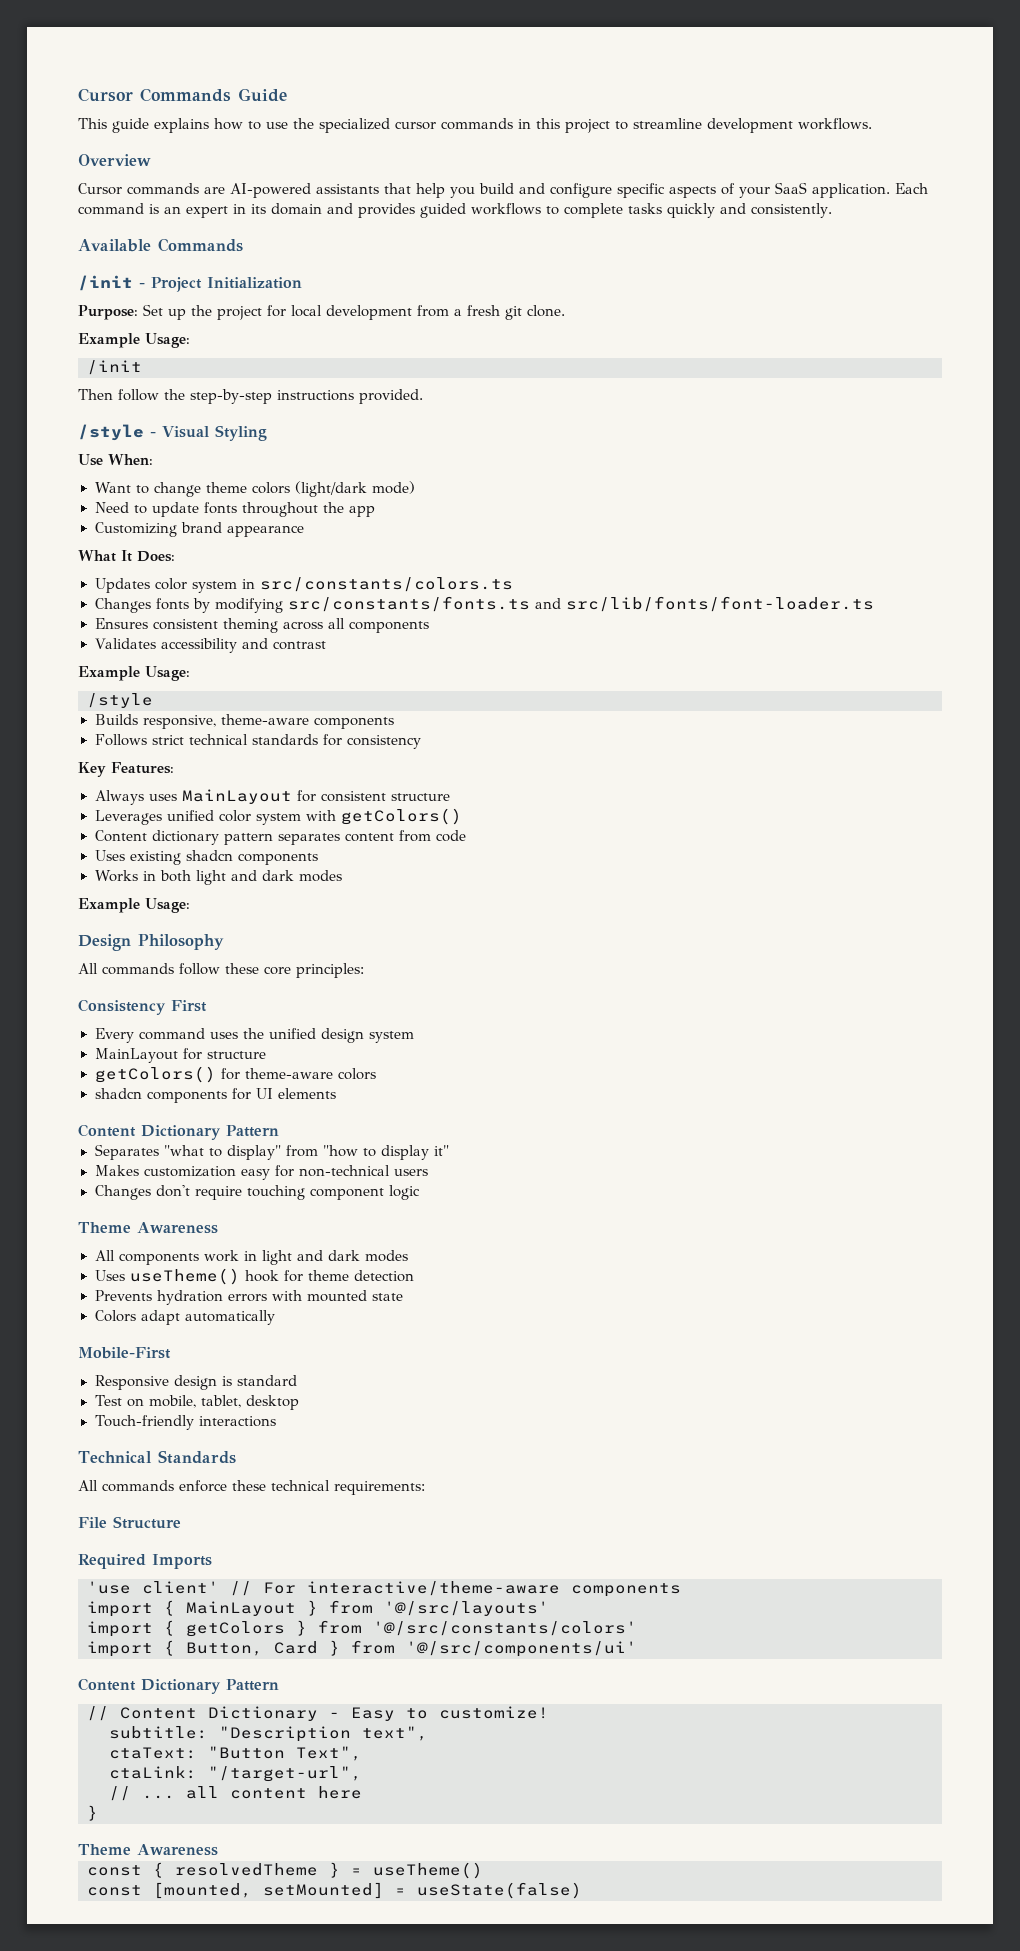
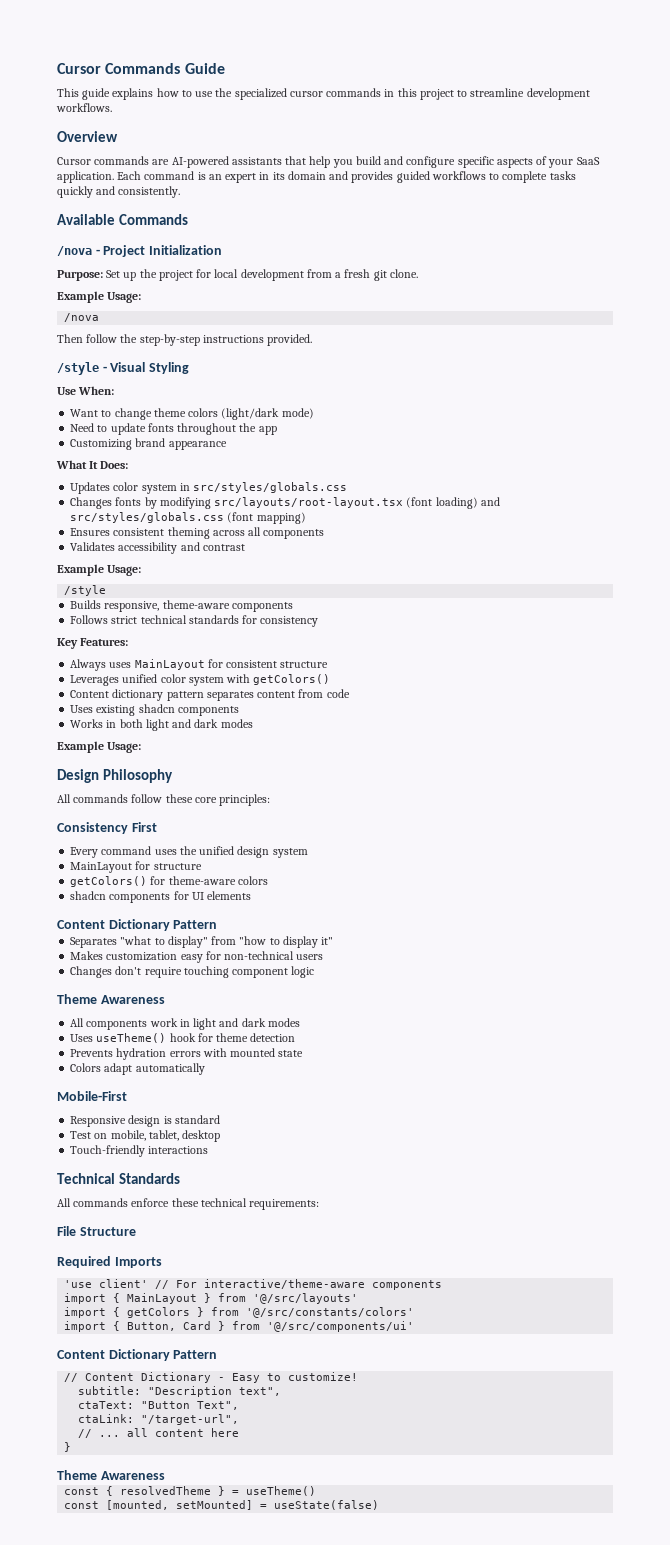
[78,275,133,291] /init -> [57,246,92,256] /nova
[87,360,142,375] /init -> [64,313,100,322] /nova
[259,577,513,592] src/constants/colors.ts -> [193,482,348,493] src/styles/globals.css
[287,596,874,612] src/constants/fonts.ts and src/lib/fonts/font-loader.ts -> [214,497,500,509] [70,512,306,524] src/layouts/root-layout.tsx (font loading) and src/styles/globals.css (font mapping)

